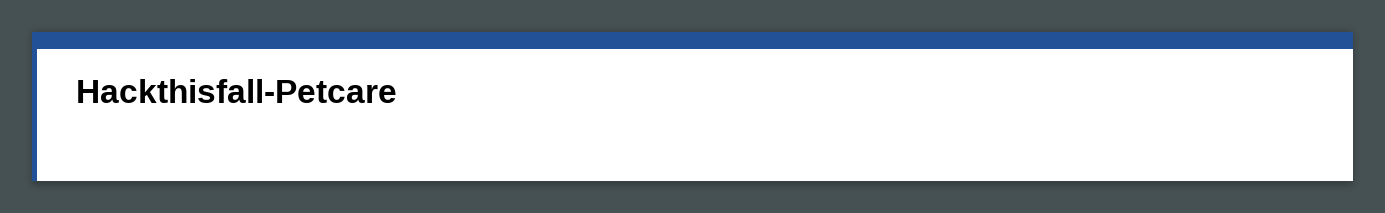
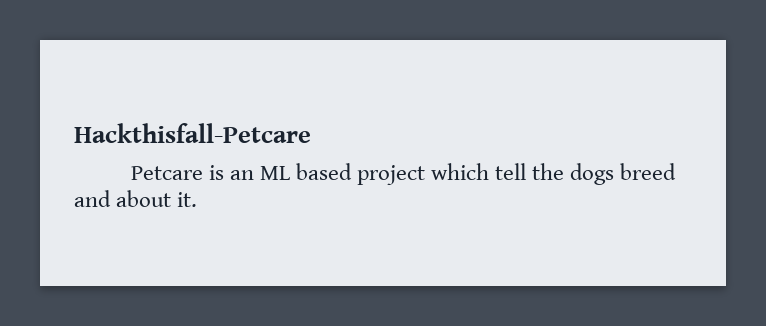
(397, 91) none -> [130,163,677,185] [74,190,198,207] // Petcare is an ML based project which tell the dogs breed and about it.

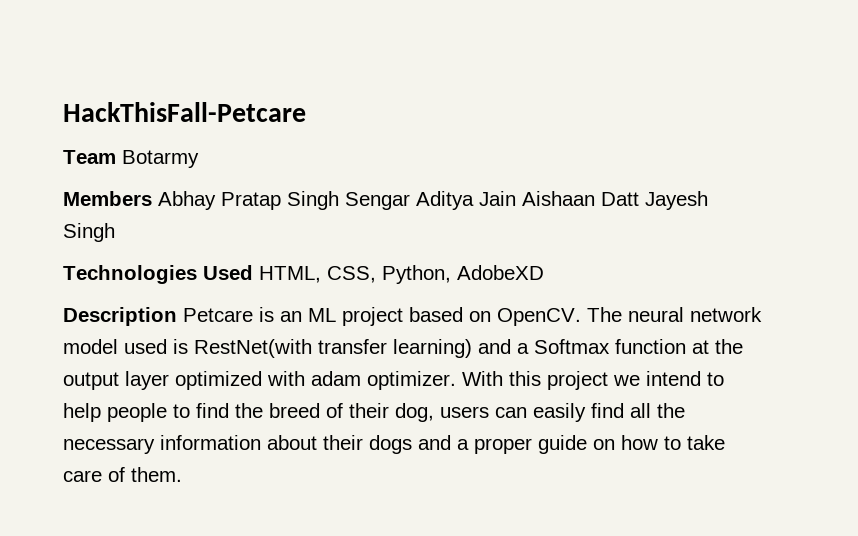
[74,123,311,143] [130,163,677,185] [74,190,198,207] Hackthisfall-Petcare // Petcare is an ML based project which tell the dogs breed and about it. -> [63,102,306,122] [63,150,199,168] [63,191,708,210] [63,223,115,242] [63,265,544,284] [63,307,762,326] [63,339,743,358] [63,371,724,390] [63,403,685,422] [63,435,725,454] [63,467,182,482] HackThisFall-Petcare // Team Botarmy // Members Abhay Pratap Singh Sengar Aditya Jain Aishaan Datt Jayesh Singh // Technologies Used HTML, CSS, Python, AdobeXD // Description Petcare is an ML project based on OpenCV. The neural network model used is RestNet(with transfer learning) and a Softmax function at the output layer optimized with adam optimizer. With this project we intend to help people to find the breed of their dog, users can easily find all the necessary information about their dogs and a proper guide on how to take care of them.

